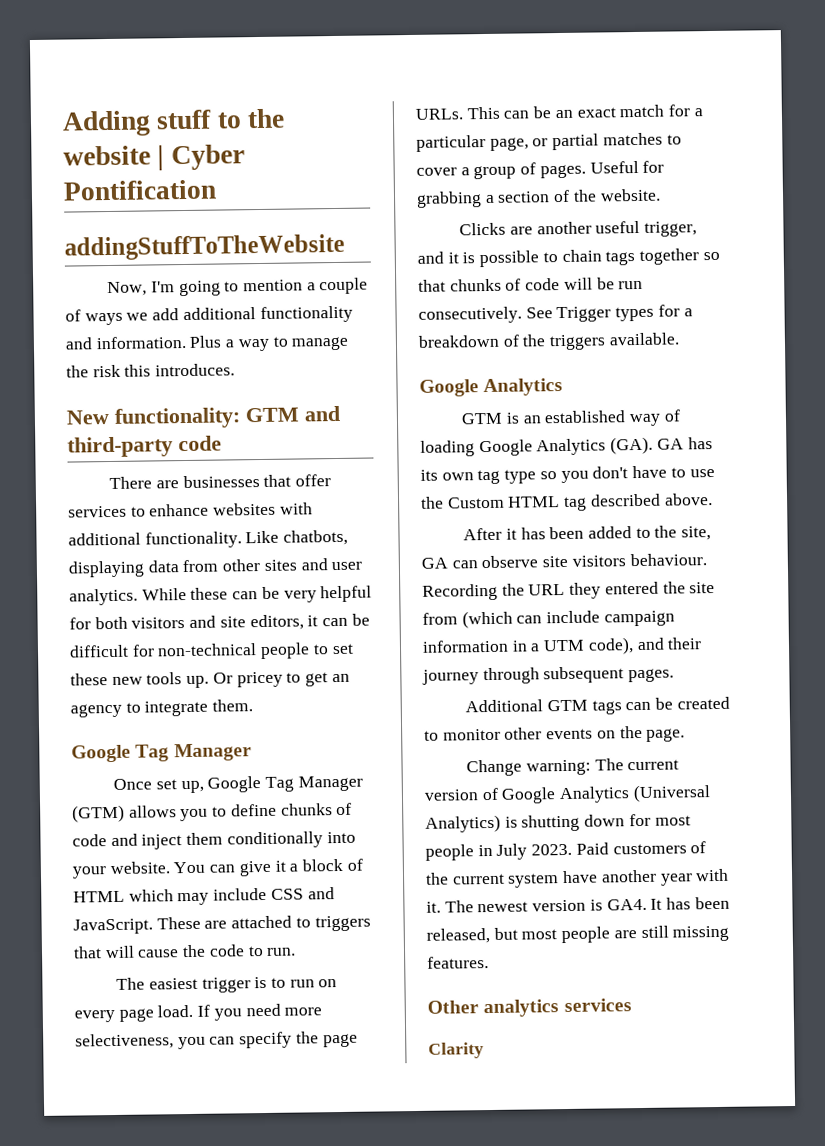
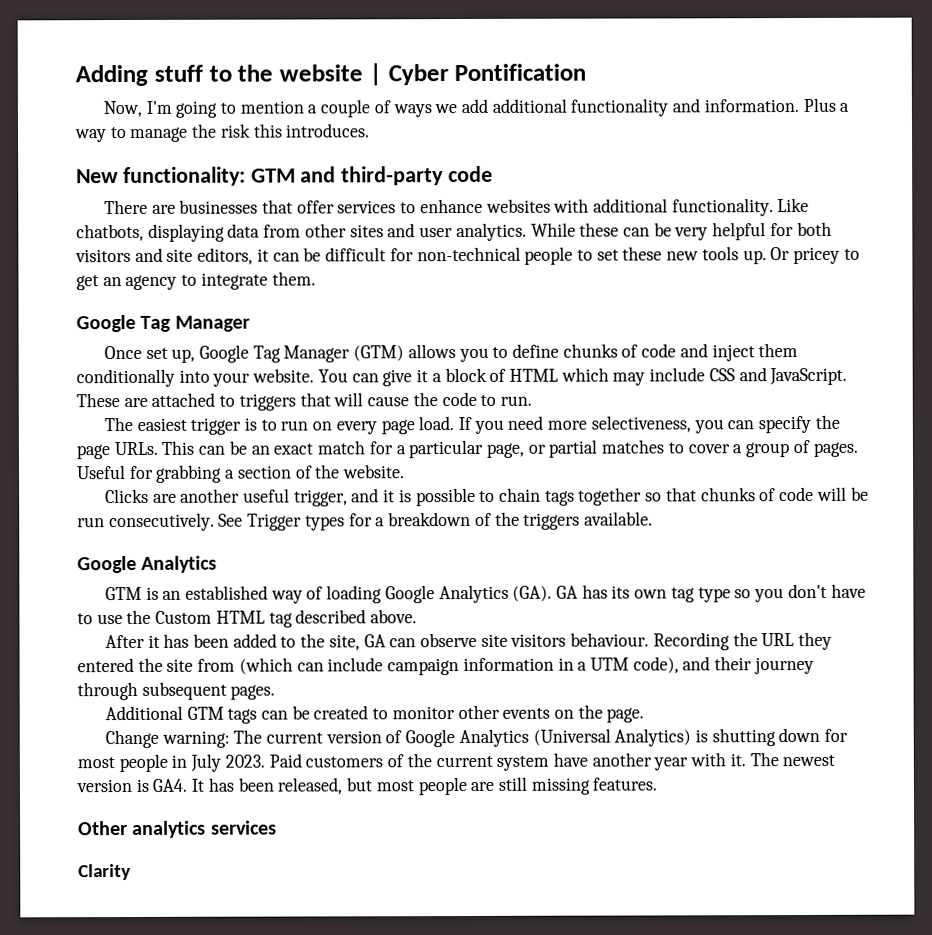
[64,233,345,261] // addingStuffToTheWebsite -> (587, 72) none

